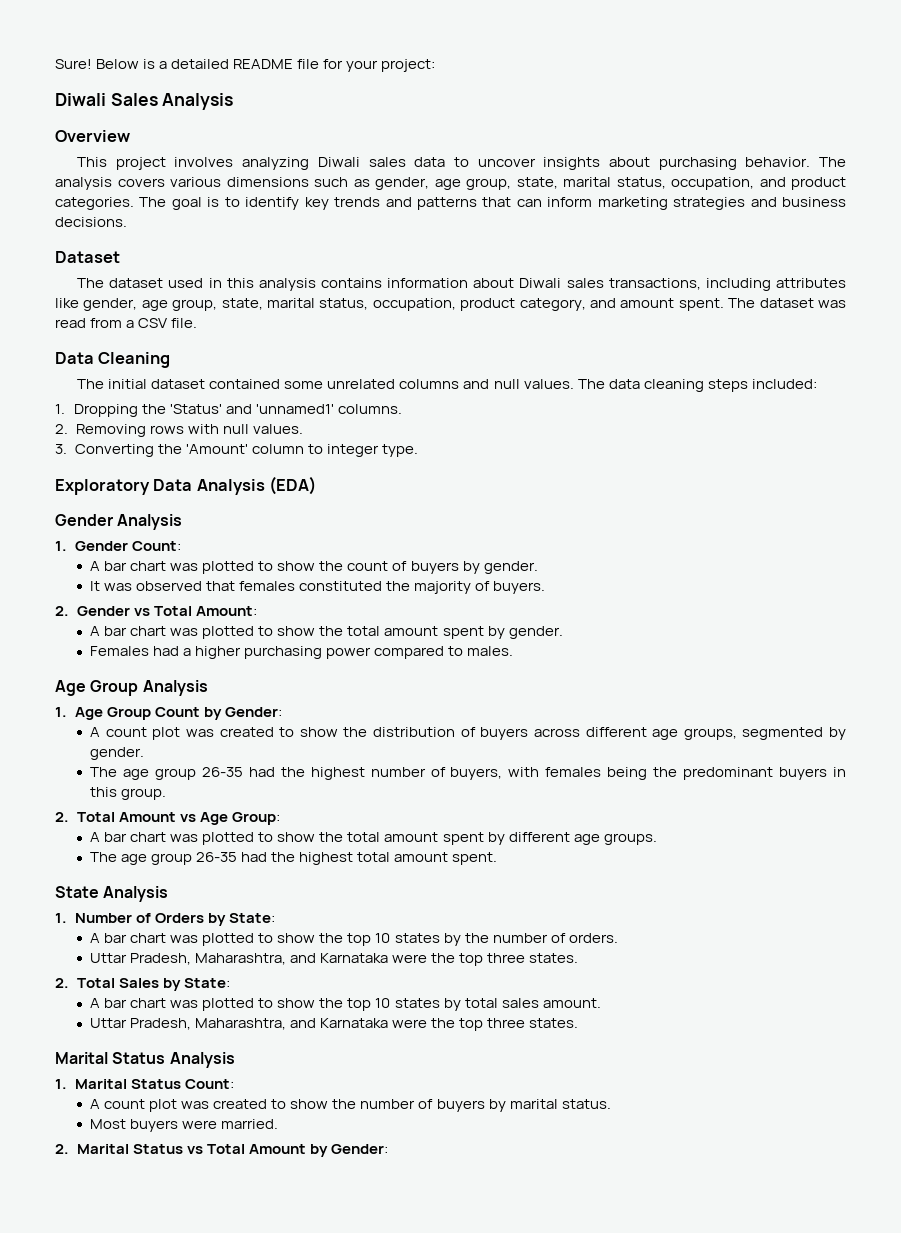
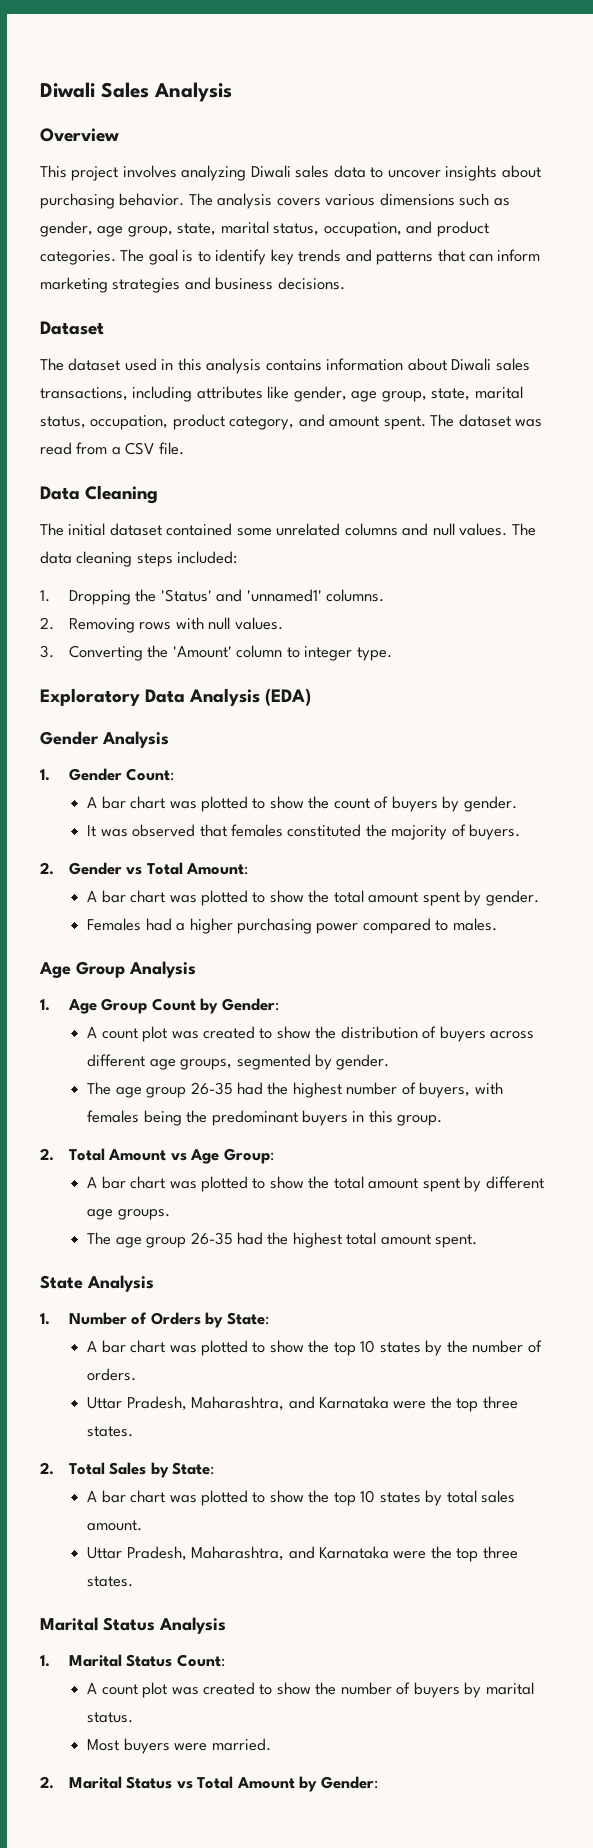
[55,59,436,72] Sure! Below is a detailed README file for your project: // -> (40, 90) none

